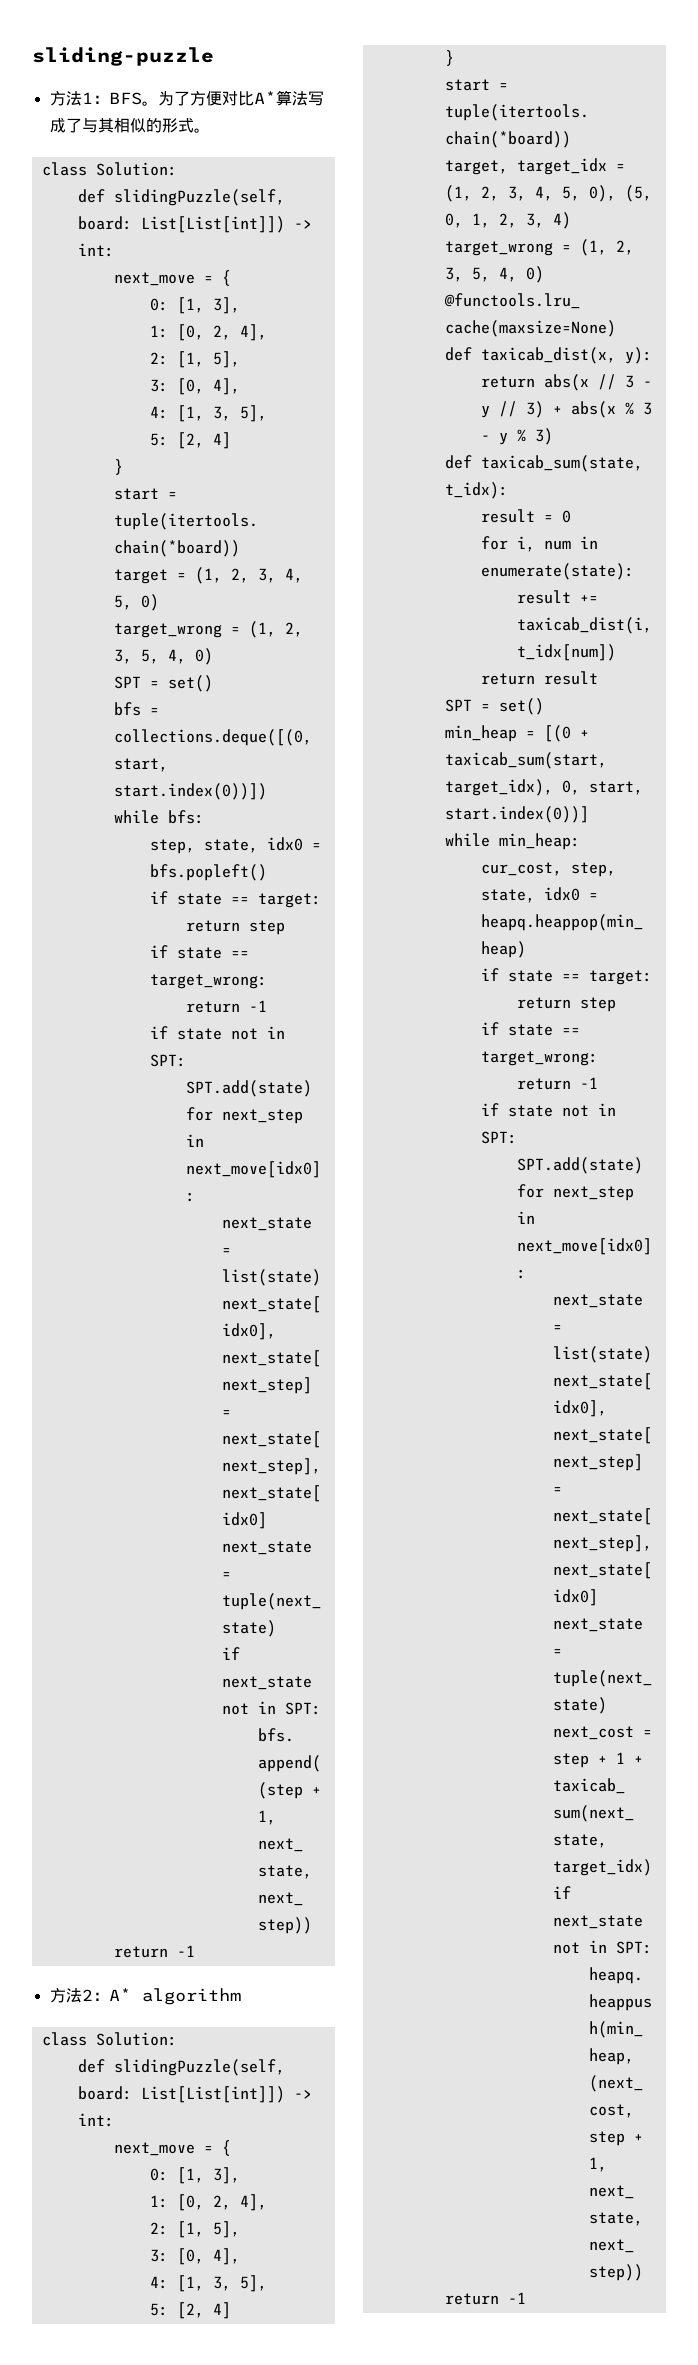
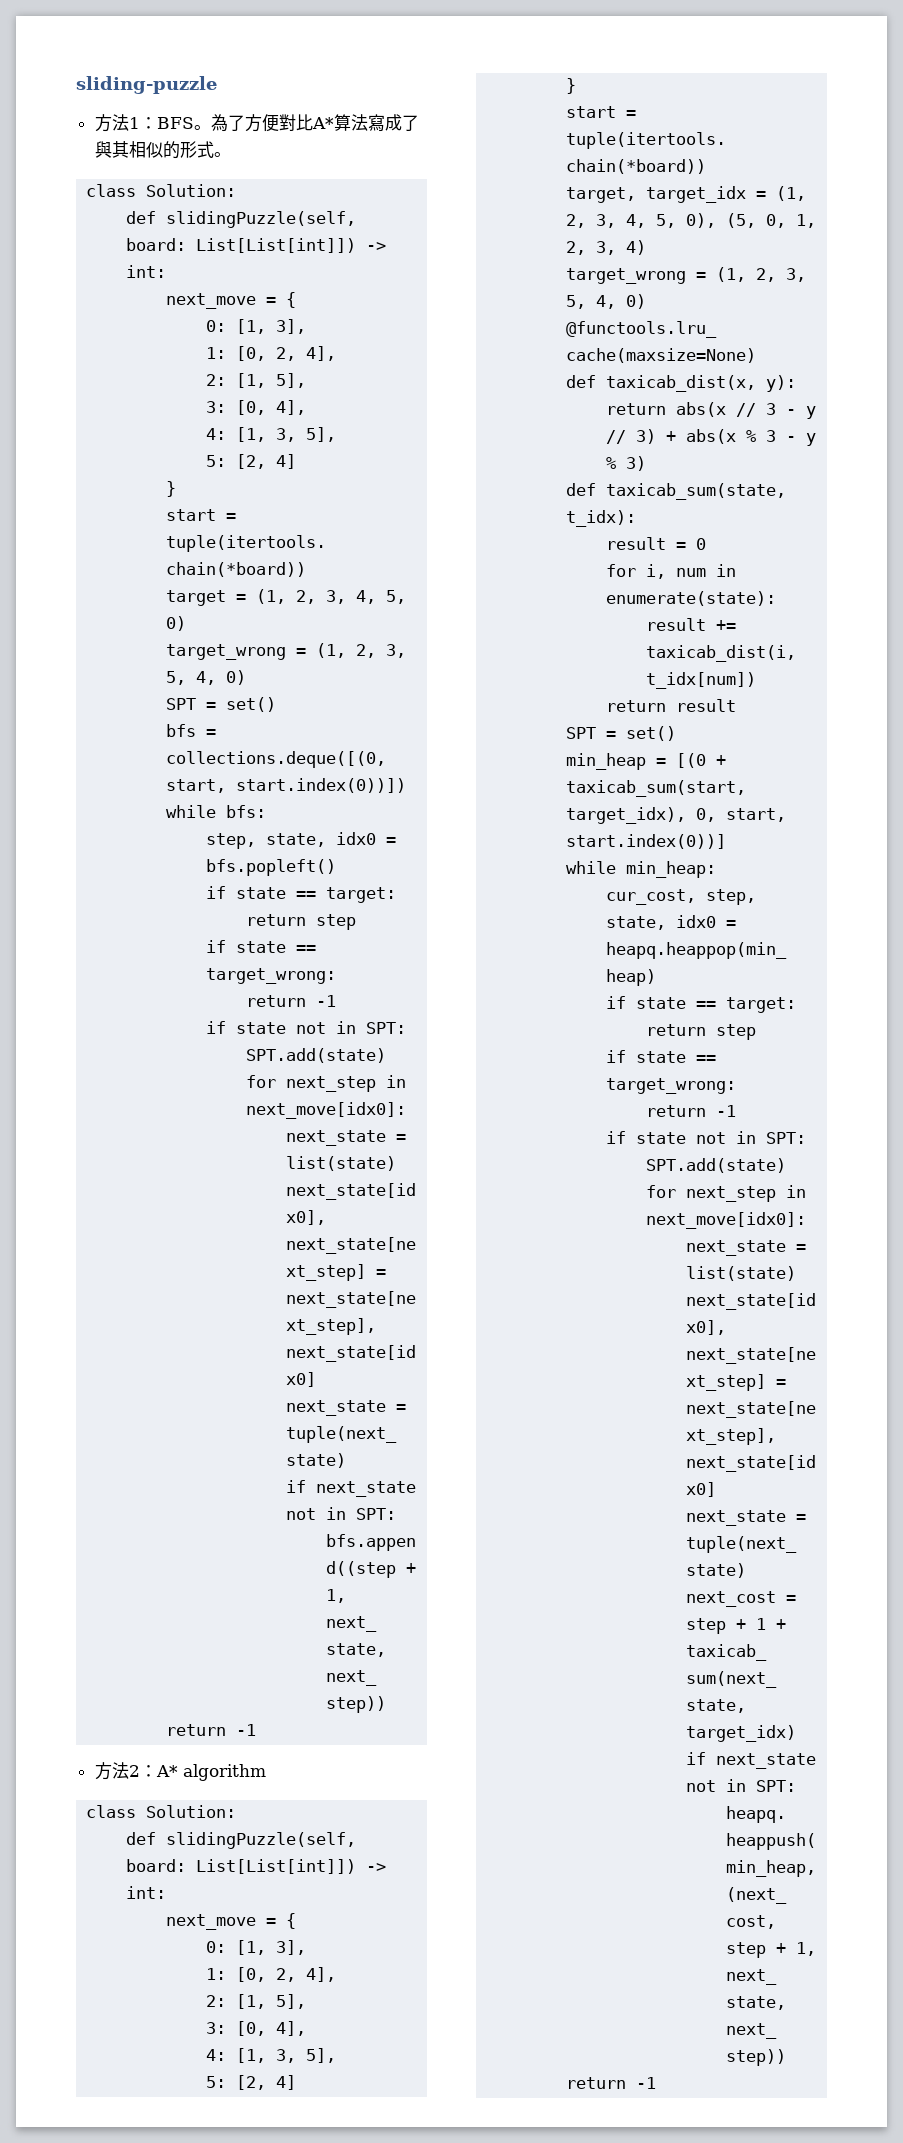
[157,91,238,106] 为了方便对 -> [210,114,296,132] 為了方便對
[307,91,324,106] [49,118,98,133] 写成了与 -> [367,114,419,132] [94,141,112,158] 寫成了與

